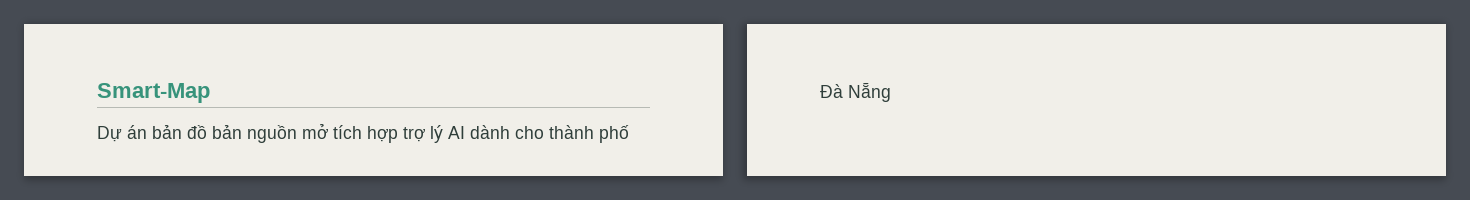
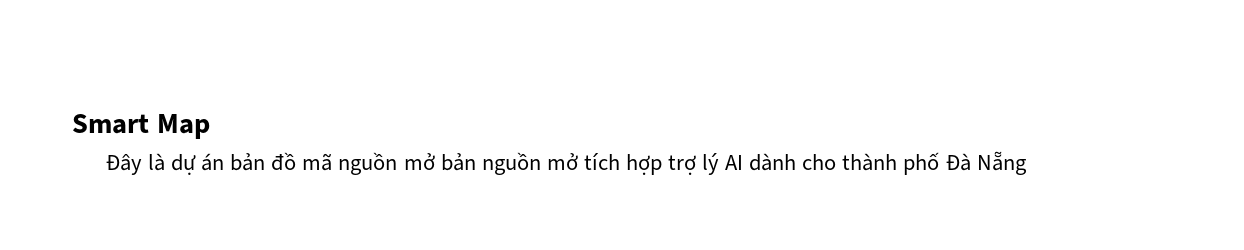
[97,83,210,103] [97,124,207,142] Smart-Map // Dự án bản đồ -> [72,114,210,139] [105,152,435,175] Smart Map // Đây là dự án bản đồ mã nguồn mở

